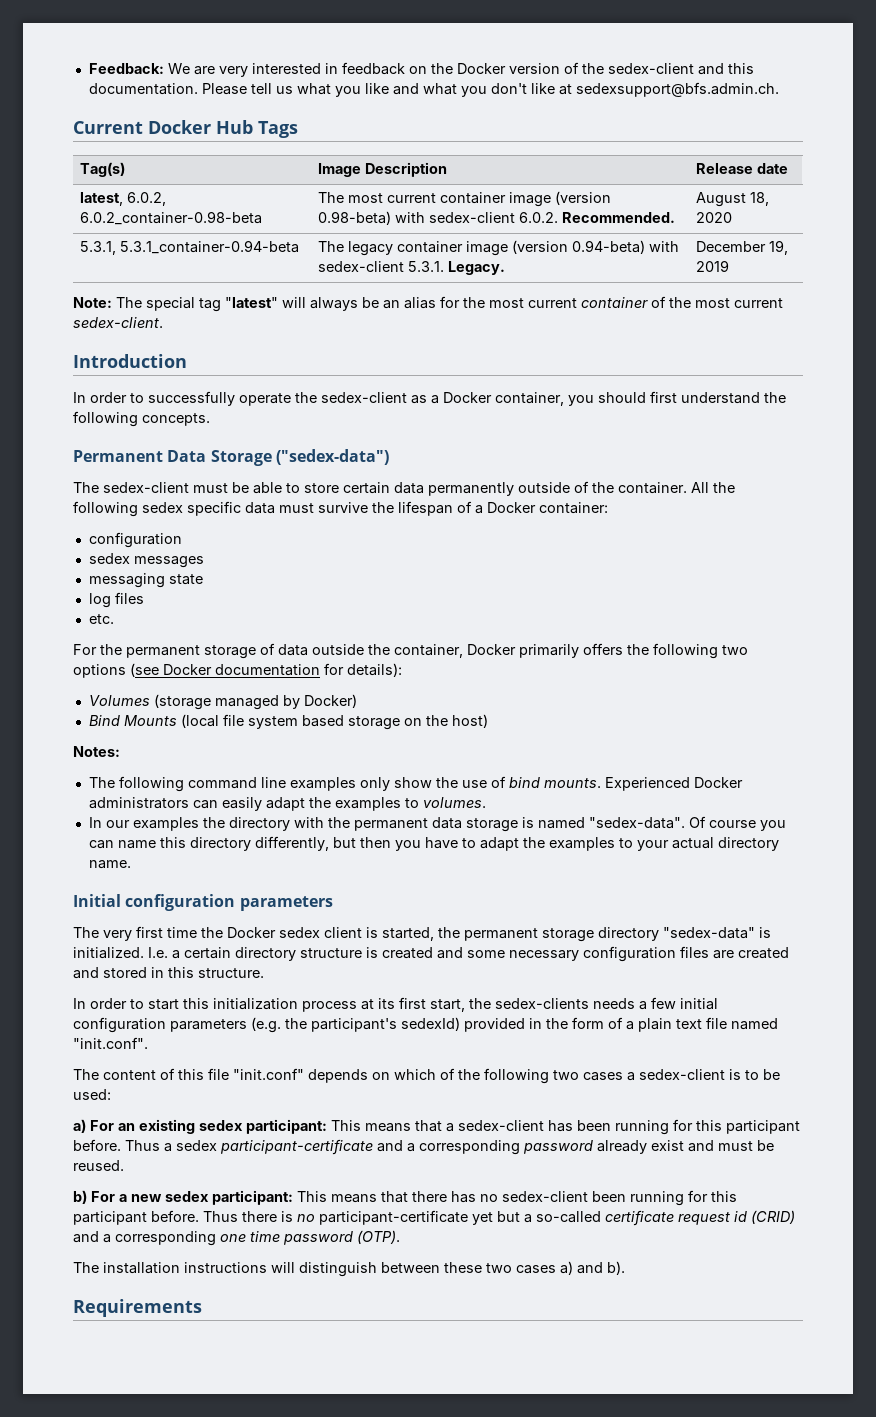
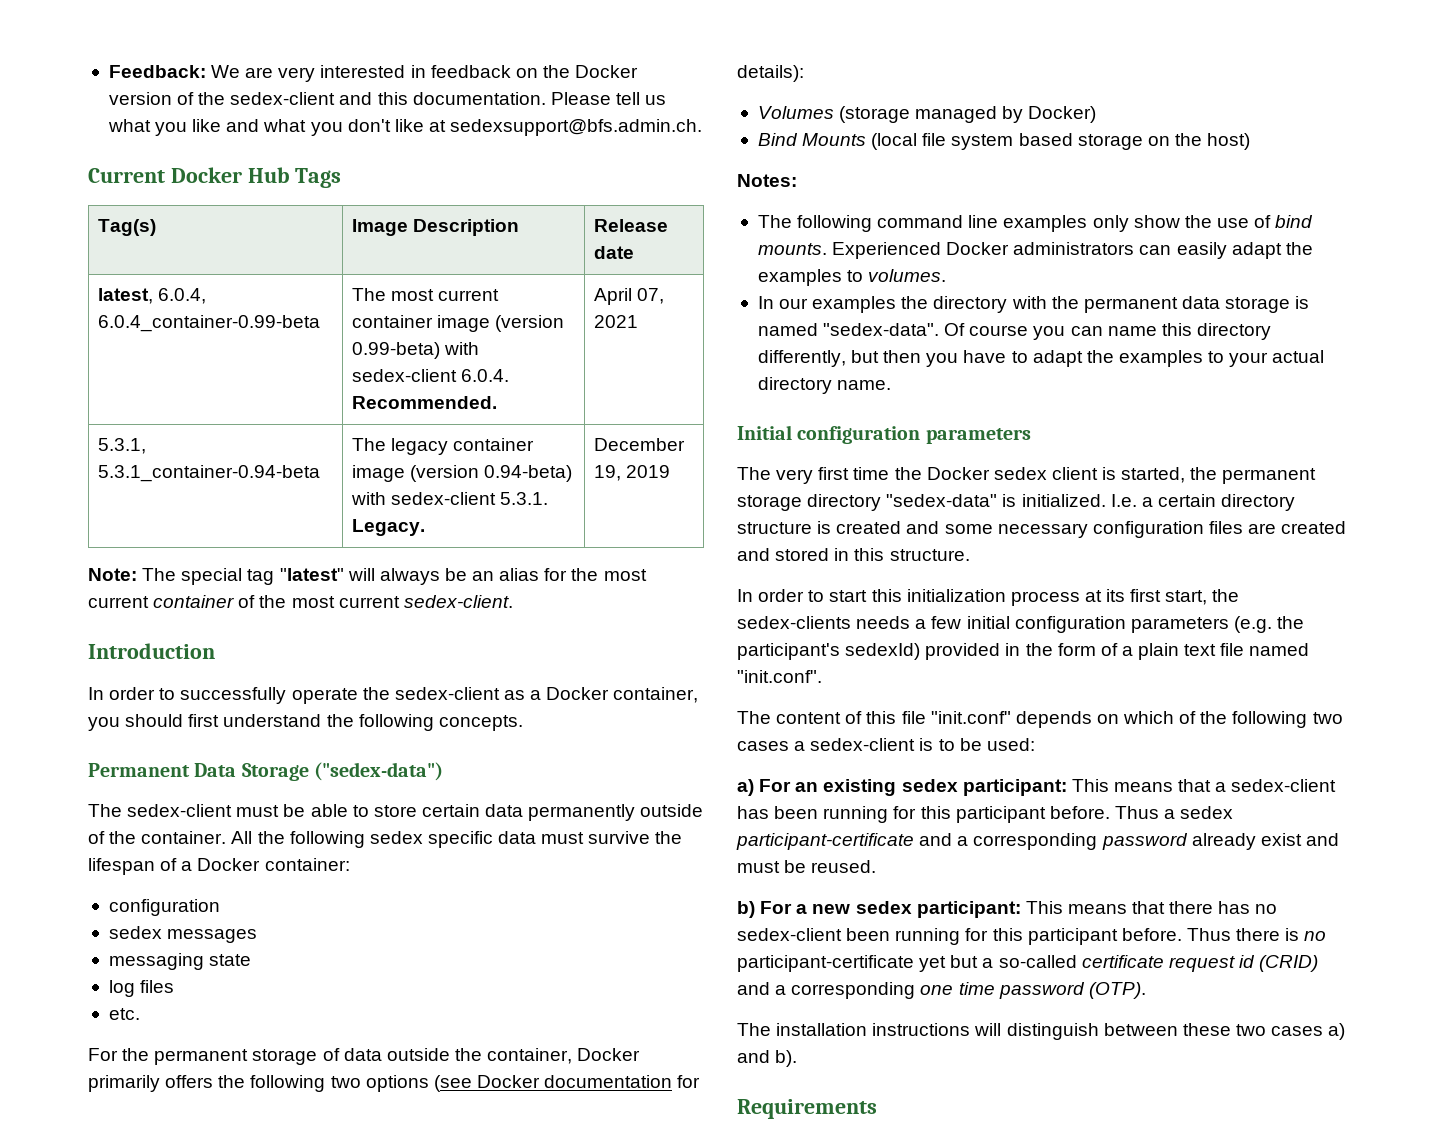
[127,192,167,206] [80,211,263,225] 6.0.2, 6.0.2_container-0.98-beta -> [157,288,206,304] [97,315,320,332] 6.0.4, 6.0.4_container-0.99-beta
[318,211,559,225] 0.98-beta) with sedex-client 6.0.2. -> [351,342,479,359] [351,369,509,382] 0.99-beta) with sedex-client 6.0.4.
[696,192,770,207] [696,212,733,223] August 18, 2020 -> [593,288,664,305] [593,315,638,328] April 07, 2021

